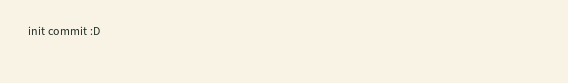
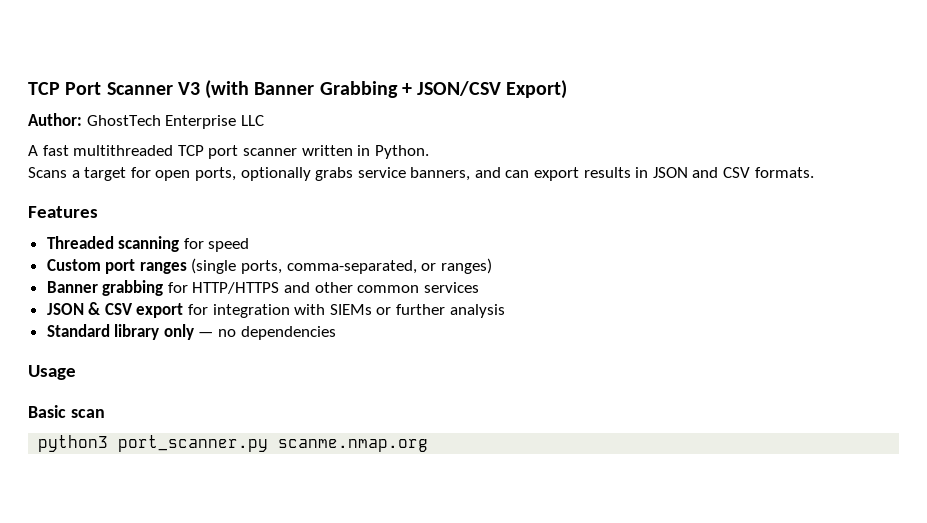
[28,26,101,35] init commit :D -> [28,80,568,99] [28,113,264,129] [28,145,429,159] [28,167,814,181] [28,206,98,218] [46,236,250,252] [46,258,492,274] [46,280,479,296] [46,302,505,318] [46,324,336,340] [28,365,76,380] [28,405,105,418] [38,435,429,452] TCP Port Scanner V3 (with Banner Grabbing + JSON/CSV Export) // Author: GhostTech Enterprise LLC // A fast multithreaded TCP port scanner written in Python. // Scans a target for open ports, optionally grabs service banners, and can export results in JSON and CSV formats. // Features // Threaded scanning for speed // Custom port ranges (single ports, comma-separated, or ranges) // Banner grabbing for HTTP/HTTPS and other common services // JSON & CSV export for integration with SIEMs or further analysis // Standard library only — no dependencies // Usage // Basic scan // python3 port_scanner.py scanme.nmap.org

